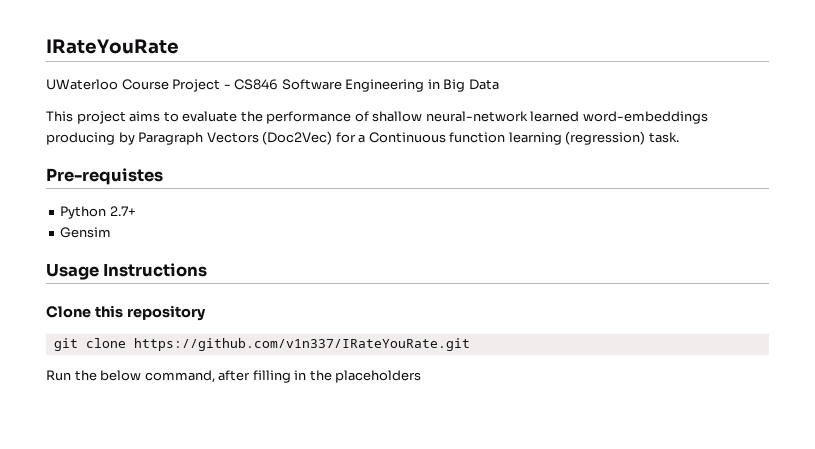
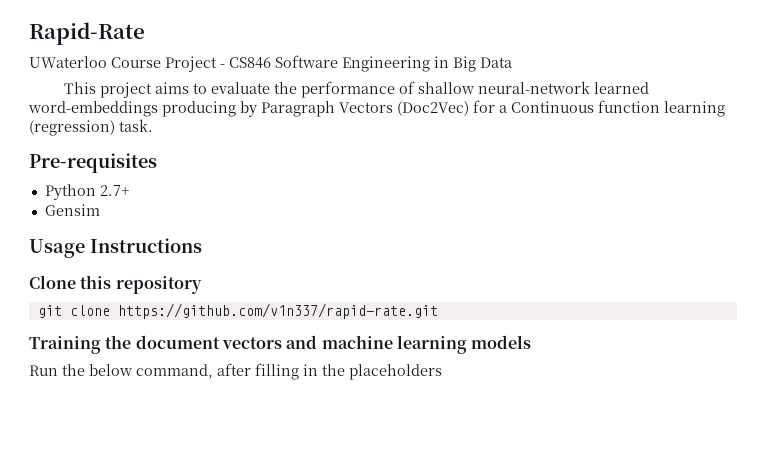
[46,39,179,54] IRateYouRate -> [29,22,145,45] Rapid-Rate
[46,168,163,185] Pre-requistes -> [29,153,157,173] Pre-requisites
[133,338,470,351] https://github.com/v1n337/IRateYouRate.git -> [117,303,438,319] [29,335,532,354] https://github.com/v1n337/rapid-rate.git // Training the document vectors and machine learning models

